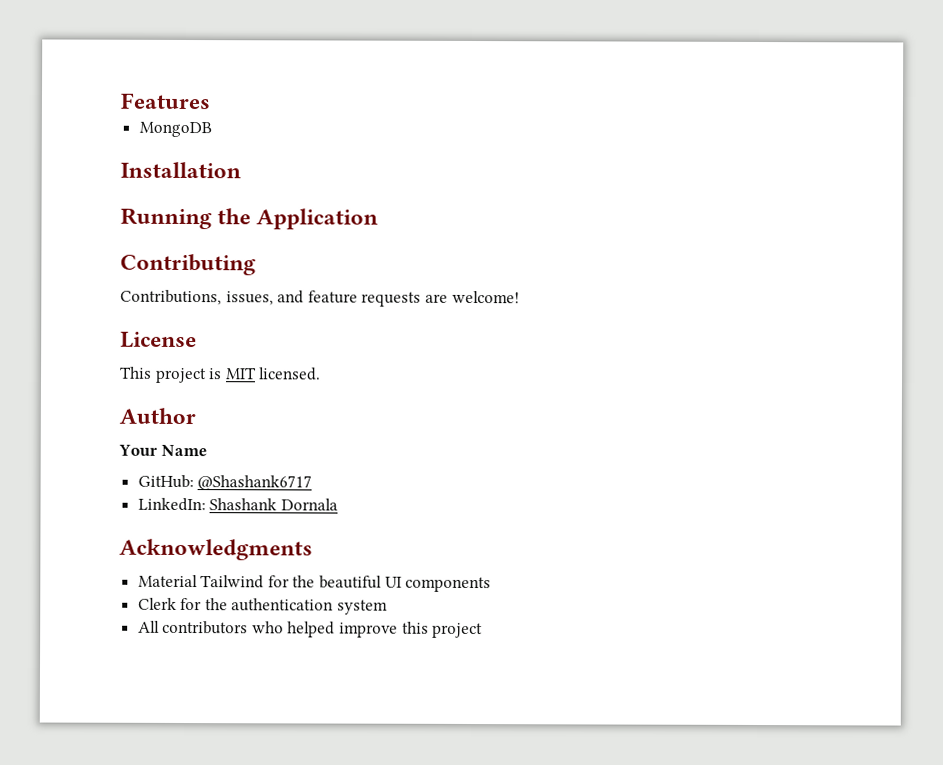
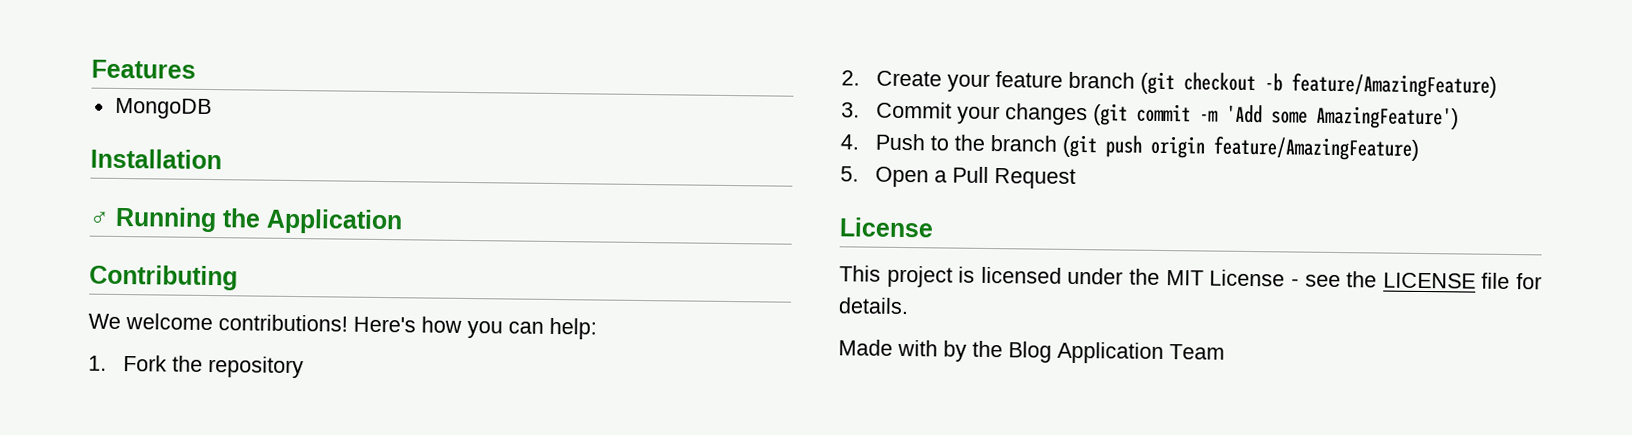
(241, 170) none -> [89,210,110,226] ♂
[120,289,520,307] [120,331,197,349] [120,366,322,384] [119,407,196,425] [118,444,207,457] [137,474,313,491] [137,497,338,512] [119,538,313,561] [137,574,492,593] [137,597,389,615] [137,620,484,639] Contributions, issues, and feature requests are welcome! // License // This project is MIT licensed. // Author // Your Name // GitHub: @Shashank6717 // LinkedIn: Shashank Dornala // Acknowledgments // Material Tailwind for the beautiful UI components // Clerk for the authentication system // All contributors who helped improve this project -> [88,313,597,340] [88,355,304,379] [841,70,1497,98] [841,101,1459,130] [840,133,1419,161] [840,166,1076,189] [839,217,933,238] [839,265,1543,290] [838,297,909,315] [838,339,1225,365] We welcome contributions! Here's how you can help: // 1. Fork the repository // 2. Create your feature branch (git checkout -b feature/AmazingFeature) // 3. Commit your changes (git commit -m 'Add some AmazingFeature') // 4. Push to the branch (git push origin feature/AmazingFeature) // 5. Open a Pull Request // License // This project is licensed under the MIT License - see the LICENSE file for details. // Made with by the Blog Application Team

